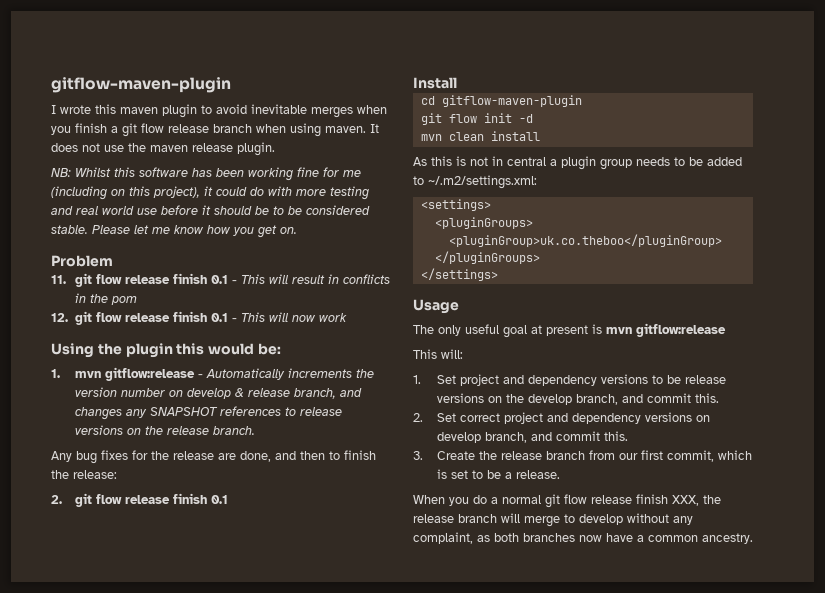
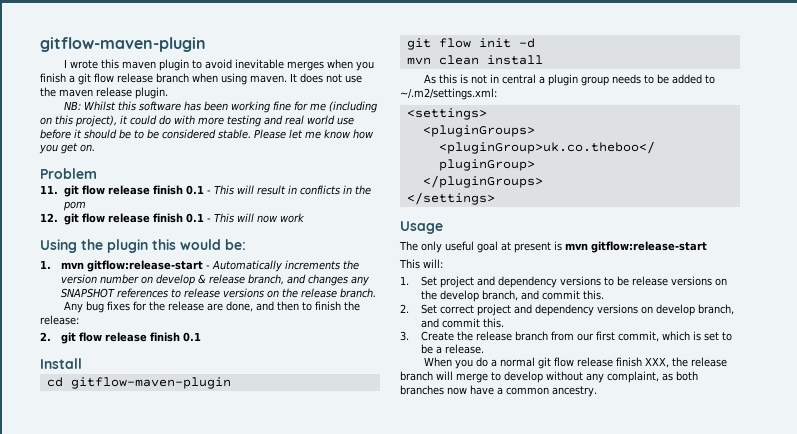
[105,367,196,381] gitflow:release -> [87,260,204,272] gitflow:release-start
[636,323,726,337] gitflow:release -> [591,241,707,253] gitflow:release-start

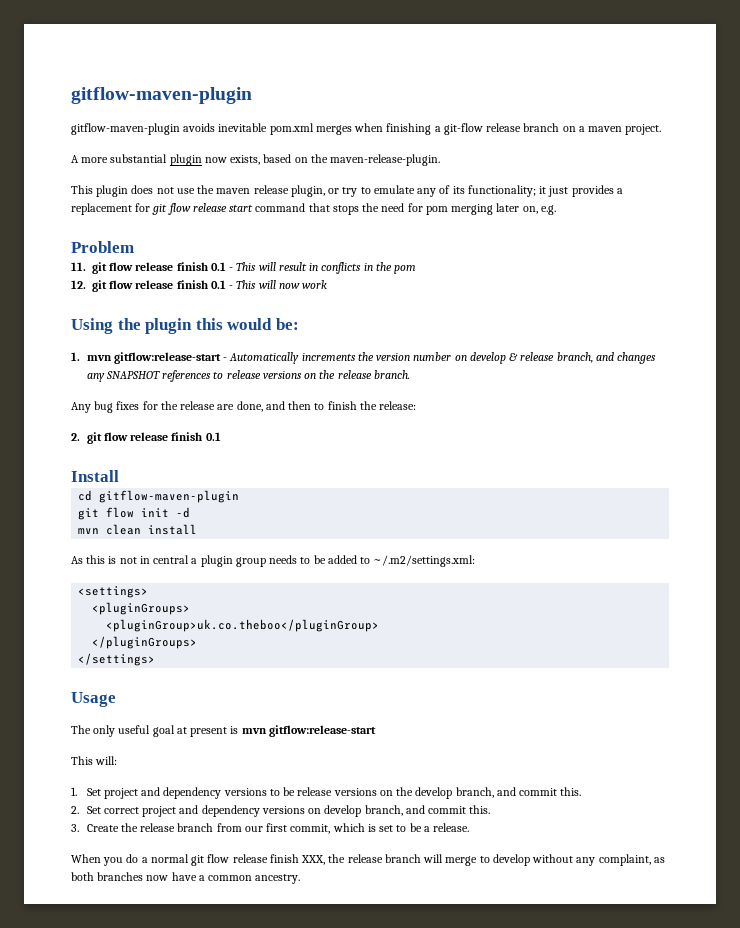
[40,37,206,52] [64,59,375,71] [40,73,297,85] gitflow-maven-plugin // I wrote this maven plugin to avoid inevitable merges when you finish a git flow release branch when using maven. It -> [71,87,252,104] [71,123,662,135] [71,154,441,166] [71,185,129,197] gitflow-maven-plugin // gitflow-maven-plugin avoids inevitable pom.xml merges when finishing a git-flow release branch on a maven project. // A more substantial plugin now exists, based on the maven-release-plugin. // This plugin
[135,87,168,99] [64,101,378,113] [40,115,354,127] [40,129,374,139] [39,143,95,154] plugin. // NB: Whilst this software has been working fine for me (including on this project), it could do with more testing and real world use before it should be to be considered stable. Please let me know how you get on. -> [290,185,623,197] [71,203,556,215] plugin, or try to emulate any of its functionality; it just provides a replacement for git flow release start command that stops the need for pom merging later on, e.g.

